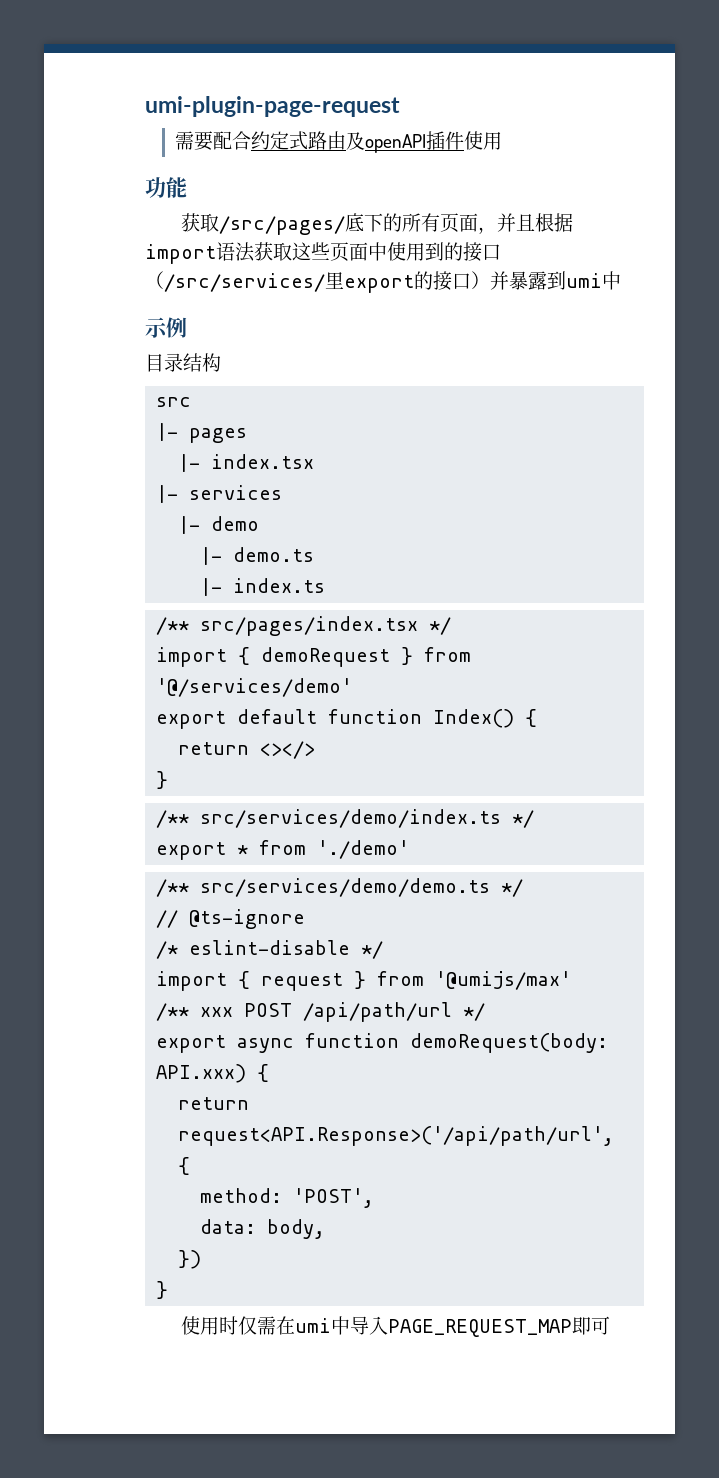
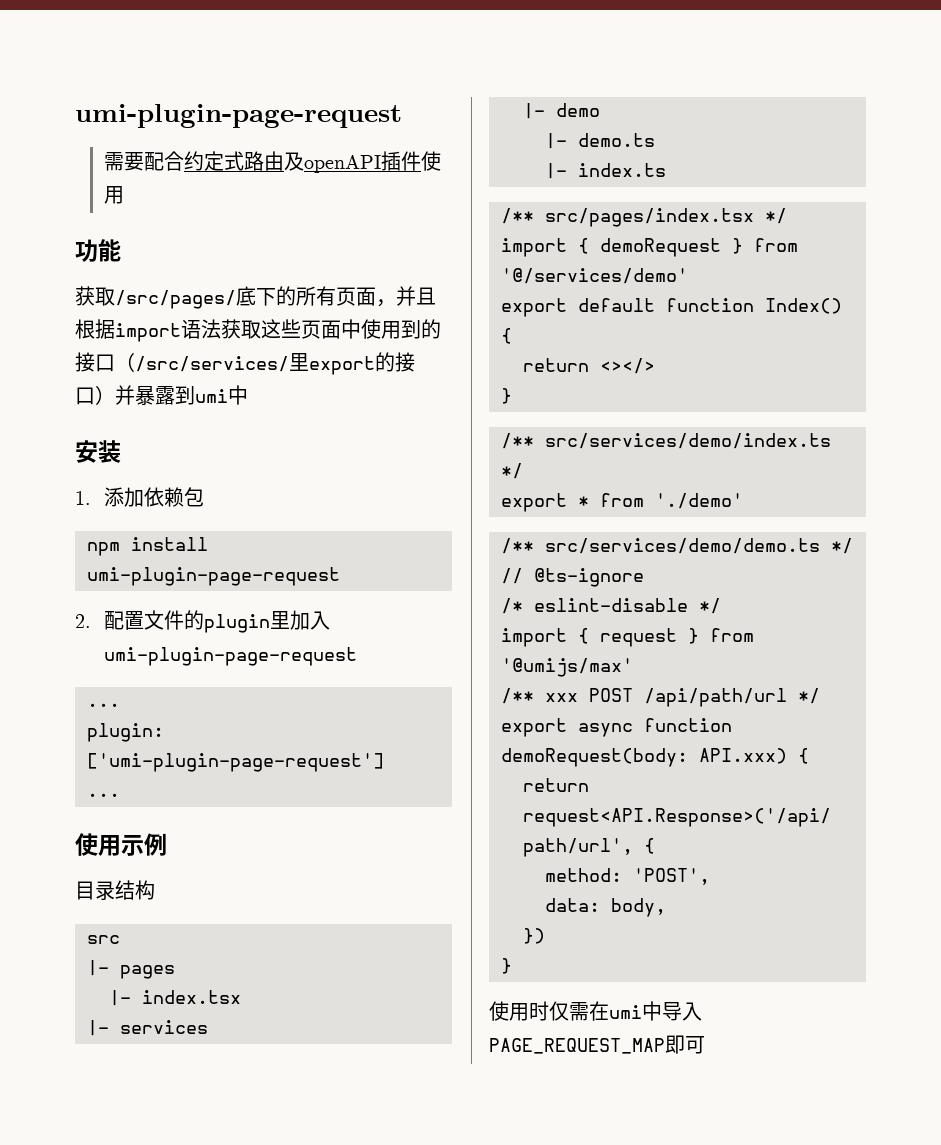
(621, 280) none -> [75,440,121,463] [75,487,205,507] [87,537,208,556] [87,567,340,586] [75,610,331,633] [104,647,358,666] [87,703,120,707] [87,723,164,742] [87,753,384,772] [87,793,120,797] [75,833,121,856] 安装 // 1.添加依赖包 // npm install umi-plugin-page-request // 2.配置文件的plugin里加入umi-plugin-page-request // ... // plugin: ['umi-plugin-page-request'] // ... // 使用

